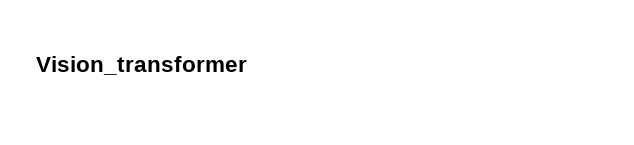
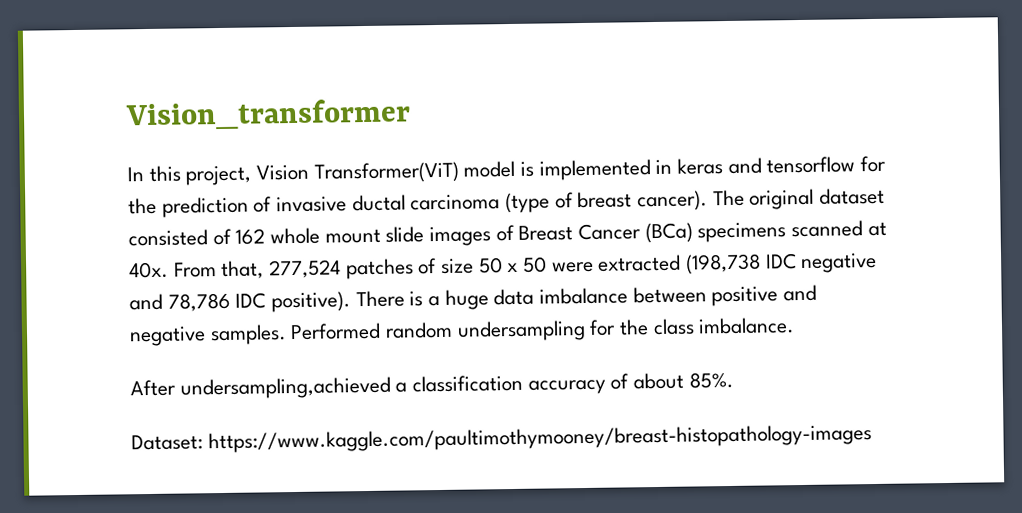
(247, 65) none -> [127,155,887,186] [128,187,886,218] [128,220,887,247] [129,252,878,280] [129,284,818,313] [129,317,796,347] [130,371,734,400] [131,424,872,454] // In this project, Vision Transformer(ViT) model is implemented in keras and tensorflow for the prediction of invasive ductal carcinoma (type of breast cancer). The original dataset consisted of 162 whole mount slide images of Breast Cancer (BCa) specimens scanned at 40x. From that, 277,524 patches of size 50 x 50 were extracted (198,738 IDC negative and 78,786 IDC positive). There is a huge data imbalance between positive and negative samples. Performed random undersampling for the class imbalance. // After undersampling,achieved a classification accuracy of about 85%. // Dataset: https://www.kaggle.com/paultimothymooney/breast-histopathology-images

